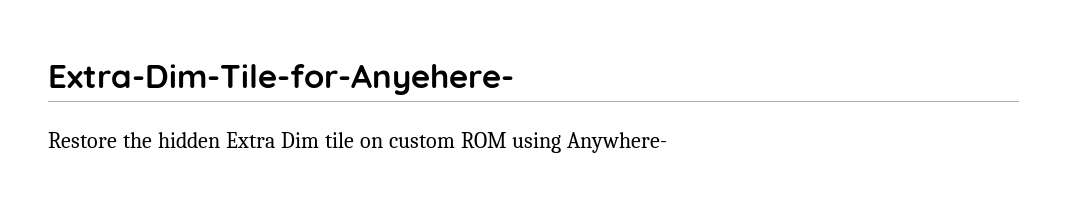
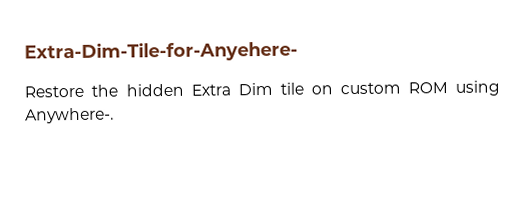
[567,132,668,153] Anywhere- -> [25,107,114,124] Anywhere-.

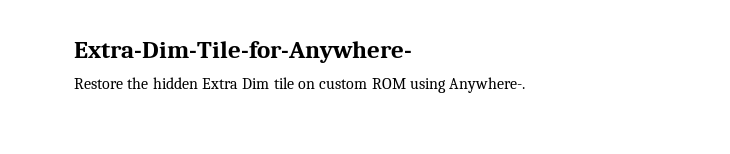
[24,40,298,63] Extra-Dim-Tile-for-Anyehere- -> [74,41,412,63] Extra-Dim-Tile-for-Anywhere-

